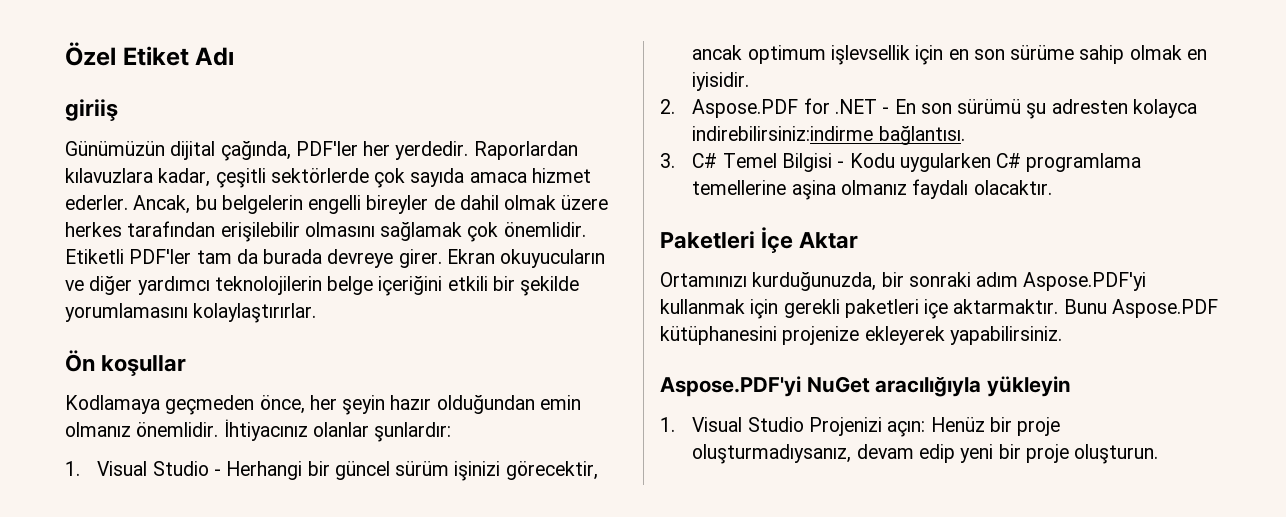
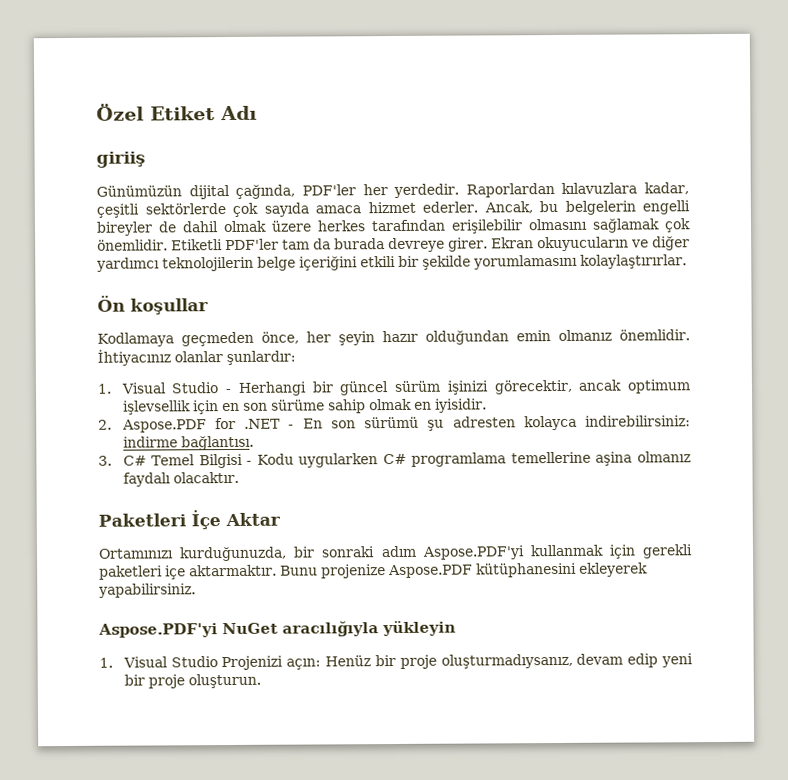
[692,126,874,141] indirebilirsiniz:indirme -> [585,415,691,427] [122,436,178,448] indirebilirsiniz: indirme
(1107, 306) none -> [320,564,386,579] projenize
[782,326,860,345] projenize -> (577, 570) none

